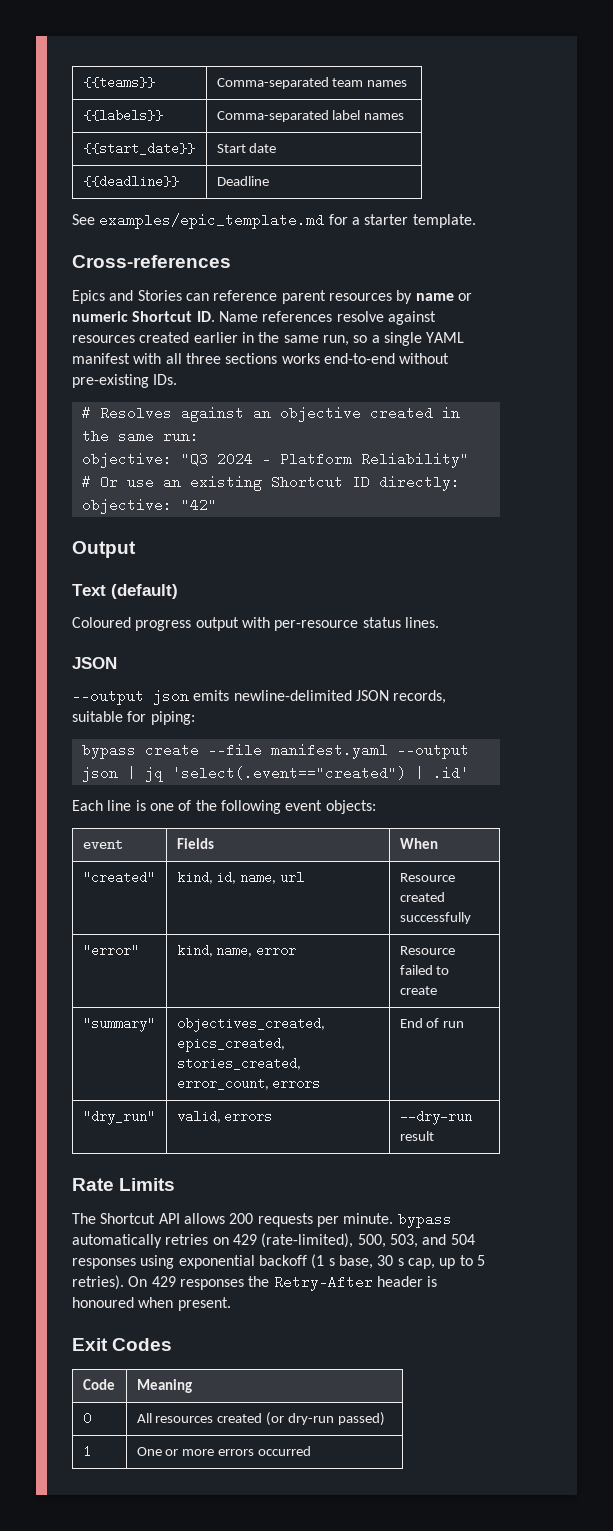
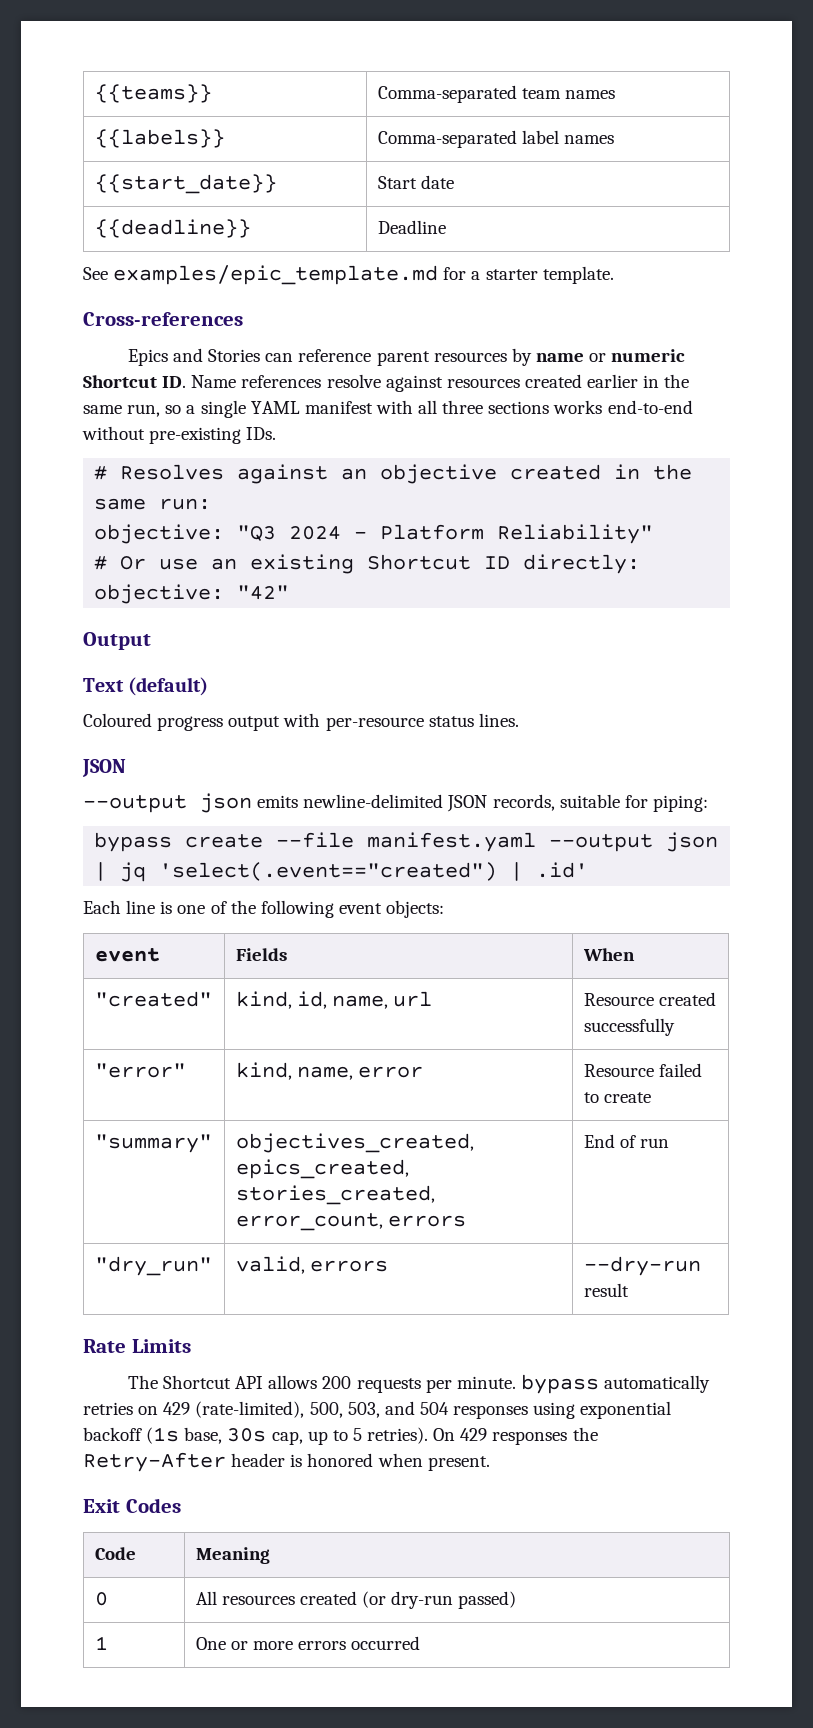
[311,1254,404,1269] (1 s base, 30 s -> [146,1427,267,1444] (1s base, 30s
[72,1297,134,1308] honoured -> [307,1453,374,1467] honored

